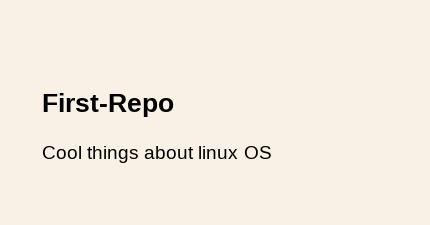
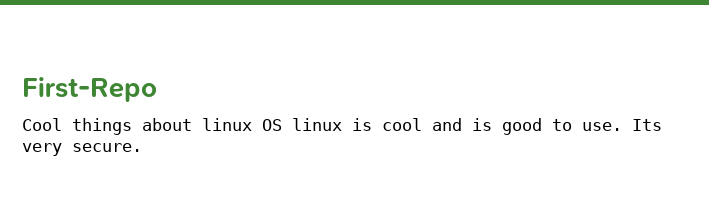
(272, 152) none -> [292,118,662,135] [22,143,142,156] linux is cool and is good to use. Its very secure.

